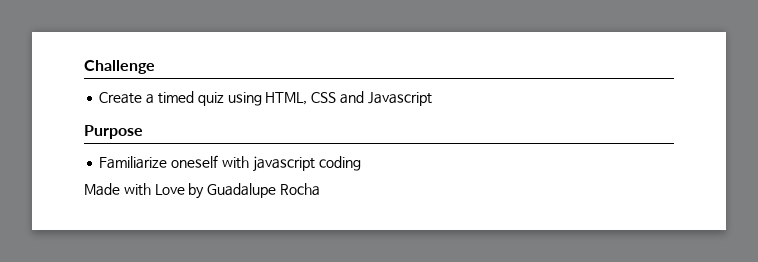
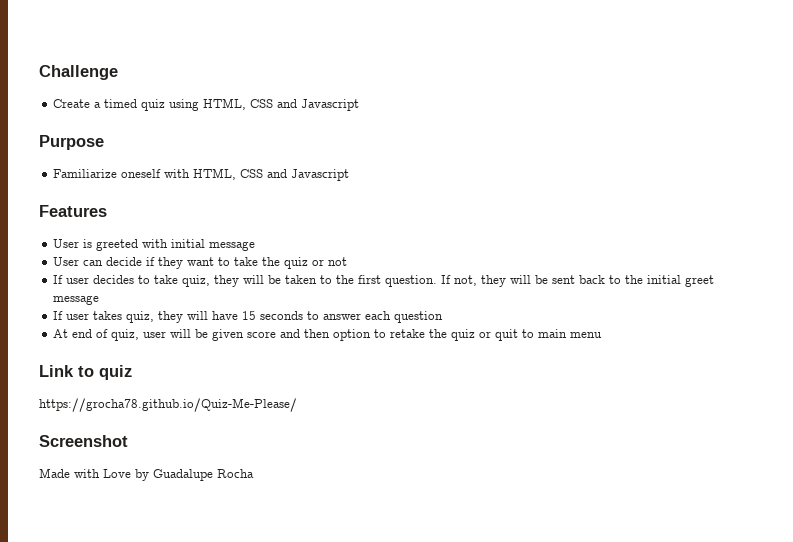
[252,156,361,172] javascript coding -> [193,168,350,181] [39,205,107,217] [53,239,256,251] [53,257,348,269] [53,275,715,287] [53,295,100,305] [53,311,444,323] [53,329,603,341] [39,365,132,380] [39,398,297,412] [39,435,128,447] HTML, CSS and Javascript // Features // User is greeted with initial message // User can decide if they want to take the quiz or not // If user decides to take quiz, they will be taken to the first question. If not, they will be sent back to the initial greet message // If user takes quiz, they will have 15 seconds to answer each question // At end of quiz, user will be given score and then option to retake the quiz or quit to main menu // Link to quiz // https://grocha78.github.io/Quiz-Me-Please/ // Screenshot

